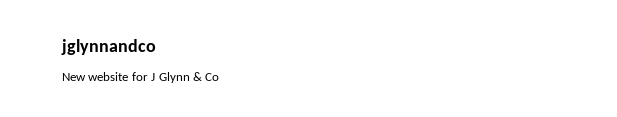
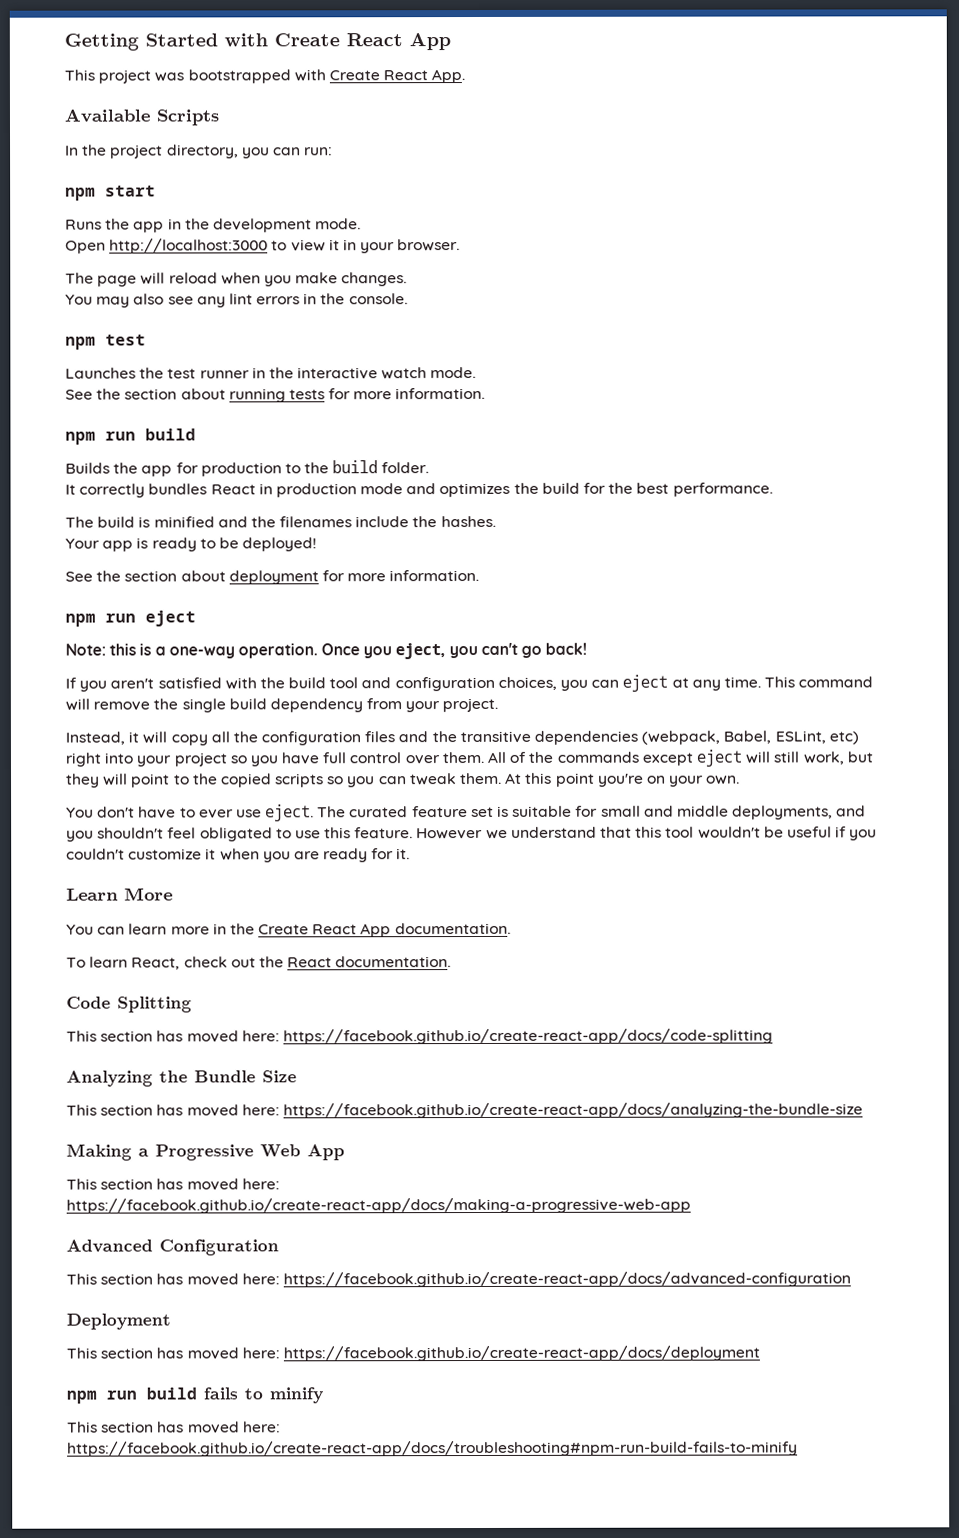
[61,39,156,55] [62,72,220,83] jglynnandco // New website for J Glynn & Co -> [64,33,451,51] [64,69,466,84] [64,108,219,126] [65,144,334,159] [65,185,156,201] [65,218,362,233] [65,238,461,254] [65,272,408,287] [65,293,408,308] [65,334,146,350] [65,367,477,380] [65,387,486,403] [65,428,196,445] [65,460,430,477] [65,482,773,498] [65,515,496,528] [65,537,318,552] [65,569,480,585] [65,610,196,627] [65,642,588,660] [65,674,874,692] [65,697,499,713] [65,730,859,746] [65,749,873,767] [66,772,741,788] [66,804,867,822] [66,826,878,842] [66,848,411,863] [66,887,173,901] [66,922,511,938] [66,956,452,970] [66,996,192,1013] [66,1028,773,1045] [66,1070,297,1087] [66,1102,863,1119] [66,1143,345,1161] [66,1178,280,1191] [66,1197,691,1214] [66,1239,279,1256] [66,1271,851,1288] [66,1313,171,1330] [66,1345,760,1362] [66,1387,323,1404] [67,1421,281,1434] [67,1440,798,1457] Getting Started with Create React App // This project was bootstrapped with Create React App. // Available Scripts // In the project directory, you can run: // npm start // Runs the app in the development mode. // Open http://localhost:3000 to view it in your browser. // The page will reload when you make changes. // You may also see any lint errors in the console. // npm test // Launches the test runner in the interactive watch mode. // See the section about running tests for more information. // npm run build // Builds the app for production to the build folder. // It correctly bundles React in production mode and optimizes the build for the best performance. // The build is minified and the filenames include the hashes. // Your app is ready to be deployed! // See the section about deployment for more information. // npm run eject // Note: this is a one-way operation. Once you eject, you can't go back! // If you aren't satisfied with the build tool and configuration choices, you can eject at any time. This command will remove the single build dependency from your project. // Instead, it will copy all the configuration files and the transitive dependencies (webpack, Babel, ESLint, etc) right into your project so you have full control over them. All of the commands except eject will still work, but they will point to the copied scripts so you can tweak them. At this point you're on your own. // You don't have to ever use eject. The curated feature set is suitable for small and middle deployments, and you shouldn't feel obligated to use this feature. However we understand that this tool wouldn't be useful if you couldn't customize it when you are ready for it. // Learn More // You can learn more in the Create React App documentation. // To learn React, check out the React documentation. // Code Splitting // This section has moved here: https://facebook.github.io/create-react-app/docs/code-splitting // Analyzing the Bundle Size // This section has moved here: https://facebook.github.io/create-react-app/docs/analyzing-the-bundle-size // Making a Progressive Web App // This section has moved here: https://facebook.github.io/create-react-app/docs/making-a-progressive-web-app // Advanced Configuration // This section has moved here: https://facebook.github.io/create-react-app/docs/advanced-configuration // Deployment // This section has moved here: https://facebook.github.io/create-react-app/docs/deployment // npm run build fails to minify // This section has moved here: https://facebook.github.io/create-react-app/docs/troubleshooting#npm-run-build-fails-to-minify

